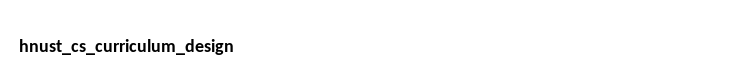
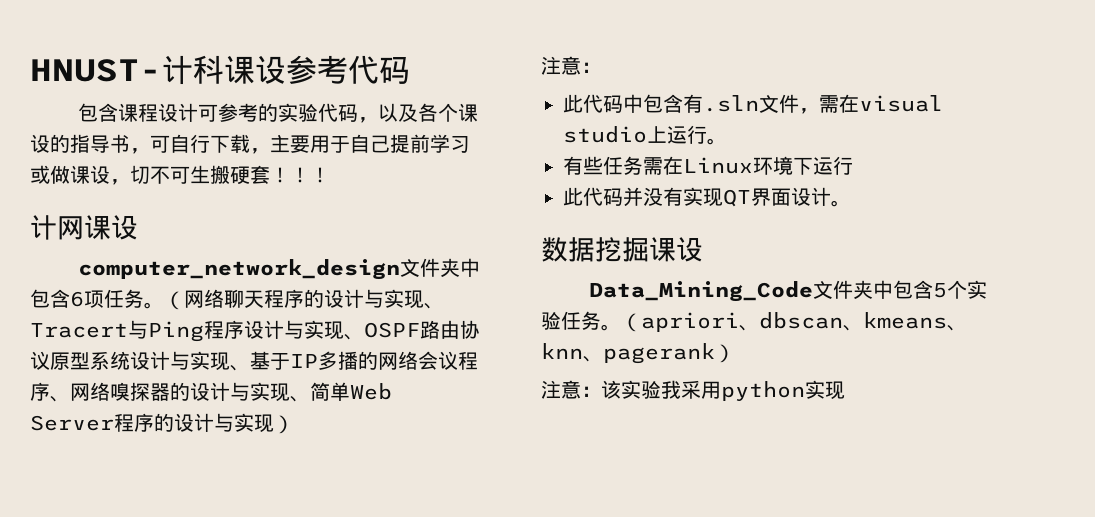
[19,39,234,55] hnust_cs_curriculum_design -> [30,55,410,85] [78,103,479,123] [30,134,470,154] [30,165,330,185] [30,215,138,240] [78,258,481,280] [30,289,444,310] [30,320,480,342] [30,351,478,371] [30,382,392,402] [30,413,294,434] [541,56,601,75] [563,94,943,114] [563,125,727,145] [563,156,853,175] [563,187,851,207] [541,237,703,262] [589,280,988,302] [541,311,967,332] [541,343,735,364] [541,380,845,401] HNUST-计科课设参考代码 // 包含课程设计可参考的实验代码，以及各个课设的指导书，可自行下载，主要用于自己提前学习或做课设，切不可生搬硬套！！！ // 计网课设 // computer_network_design文件夹中包含6项任务。（网络聊天程序的设计与实现、Tracert与Ping程序设计与实现、OSPF路由协议原型系统设计与实现、基于IP多播的网络会议程序、网络嗅探器的设计与实现、简单Web Server程序的设计与实现） // 注意： // 此代码中包含有.sln文件，需在visual studio上运行。 // 有些任务需在Linux环境下运行 // 此代码并没有实现QT界面设计。 // 数据挖掘课设 // Data_Mining_Code文件夹中包含5个实验任务。（apriori、dbscan、kmeans、knn、pagerank） // 注意：该实验我采用python实现

